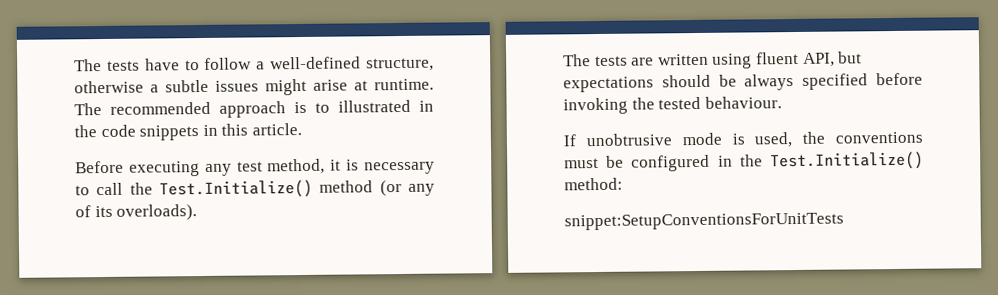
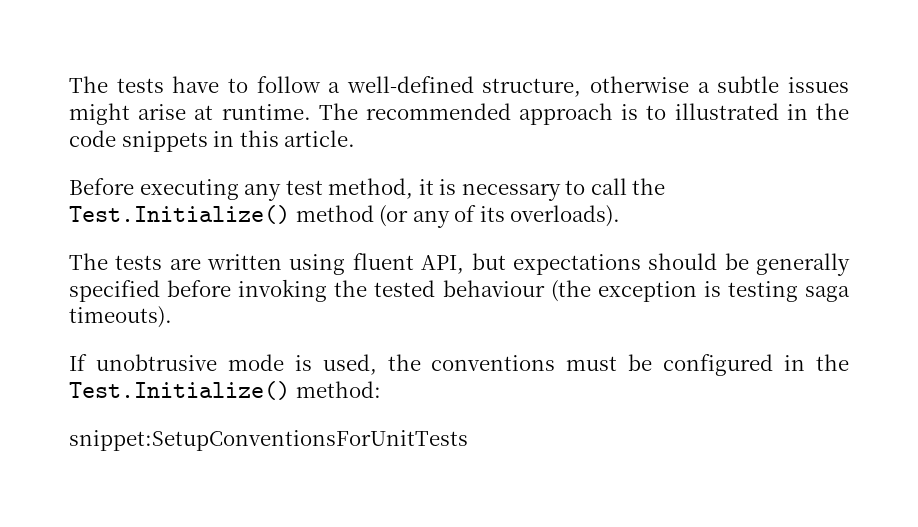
[744,74,795,91] always -> [756,253,851,276] generally
[704,96,782,109] behaviour. -> [442,280,851,302] [69,306,172,328] behaviour (the exception is testing saga timeouts).

